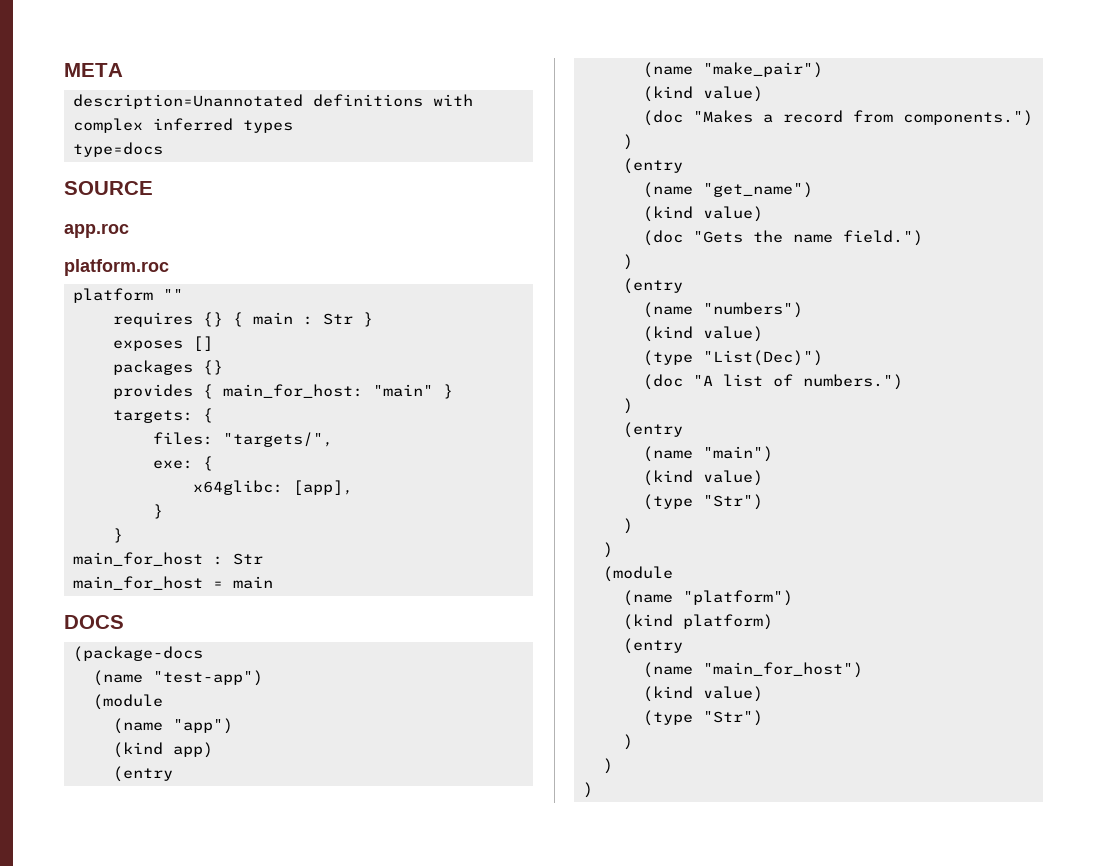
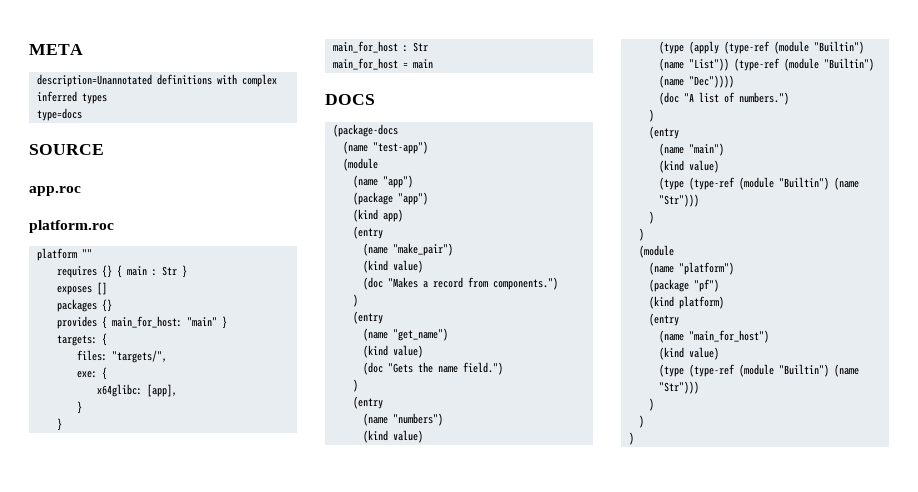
(233, 726) none -> [352,192,428,205] // (package "app")
[702,350,823,366] "List(Dec)") -> [688,41,864,54] [658,58,874,71] [658,75,734,88] (apply (type-ref (module "Builtin") (name "List")) (type-ref (module "Builtin") (name "Dec"))))
[702,494,763,510] "Str") -> [688,177,859,190] [658,194,699,207] (type-ref (module "Builtin") (name "Str")))
(793, 598) none -> [648,279,719,292] // (package "pf")
[702,710,763,726] "Str") -> [688,364,859,377] [658,381,699,394] (type-ref (module "Builtin") (name "Str")))

